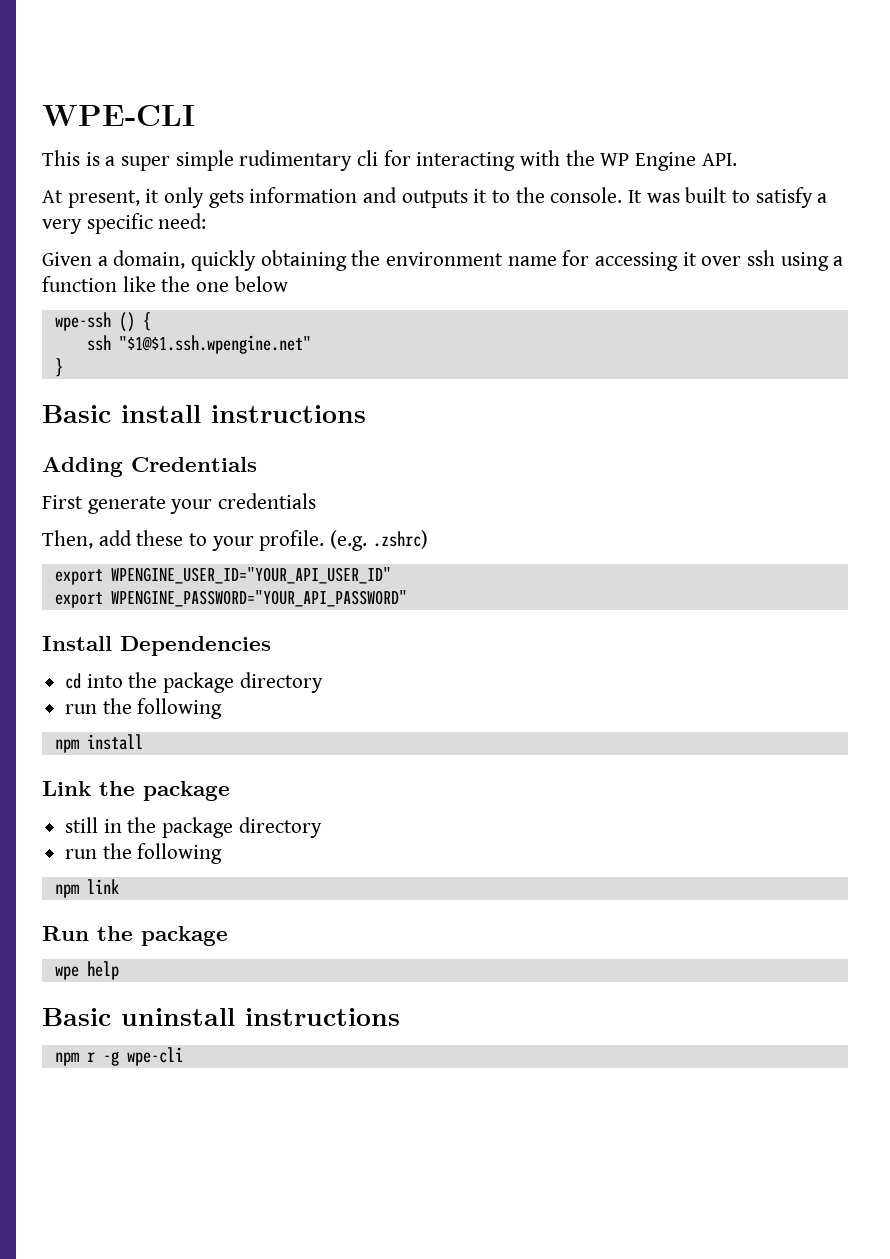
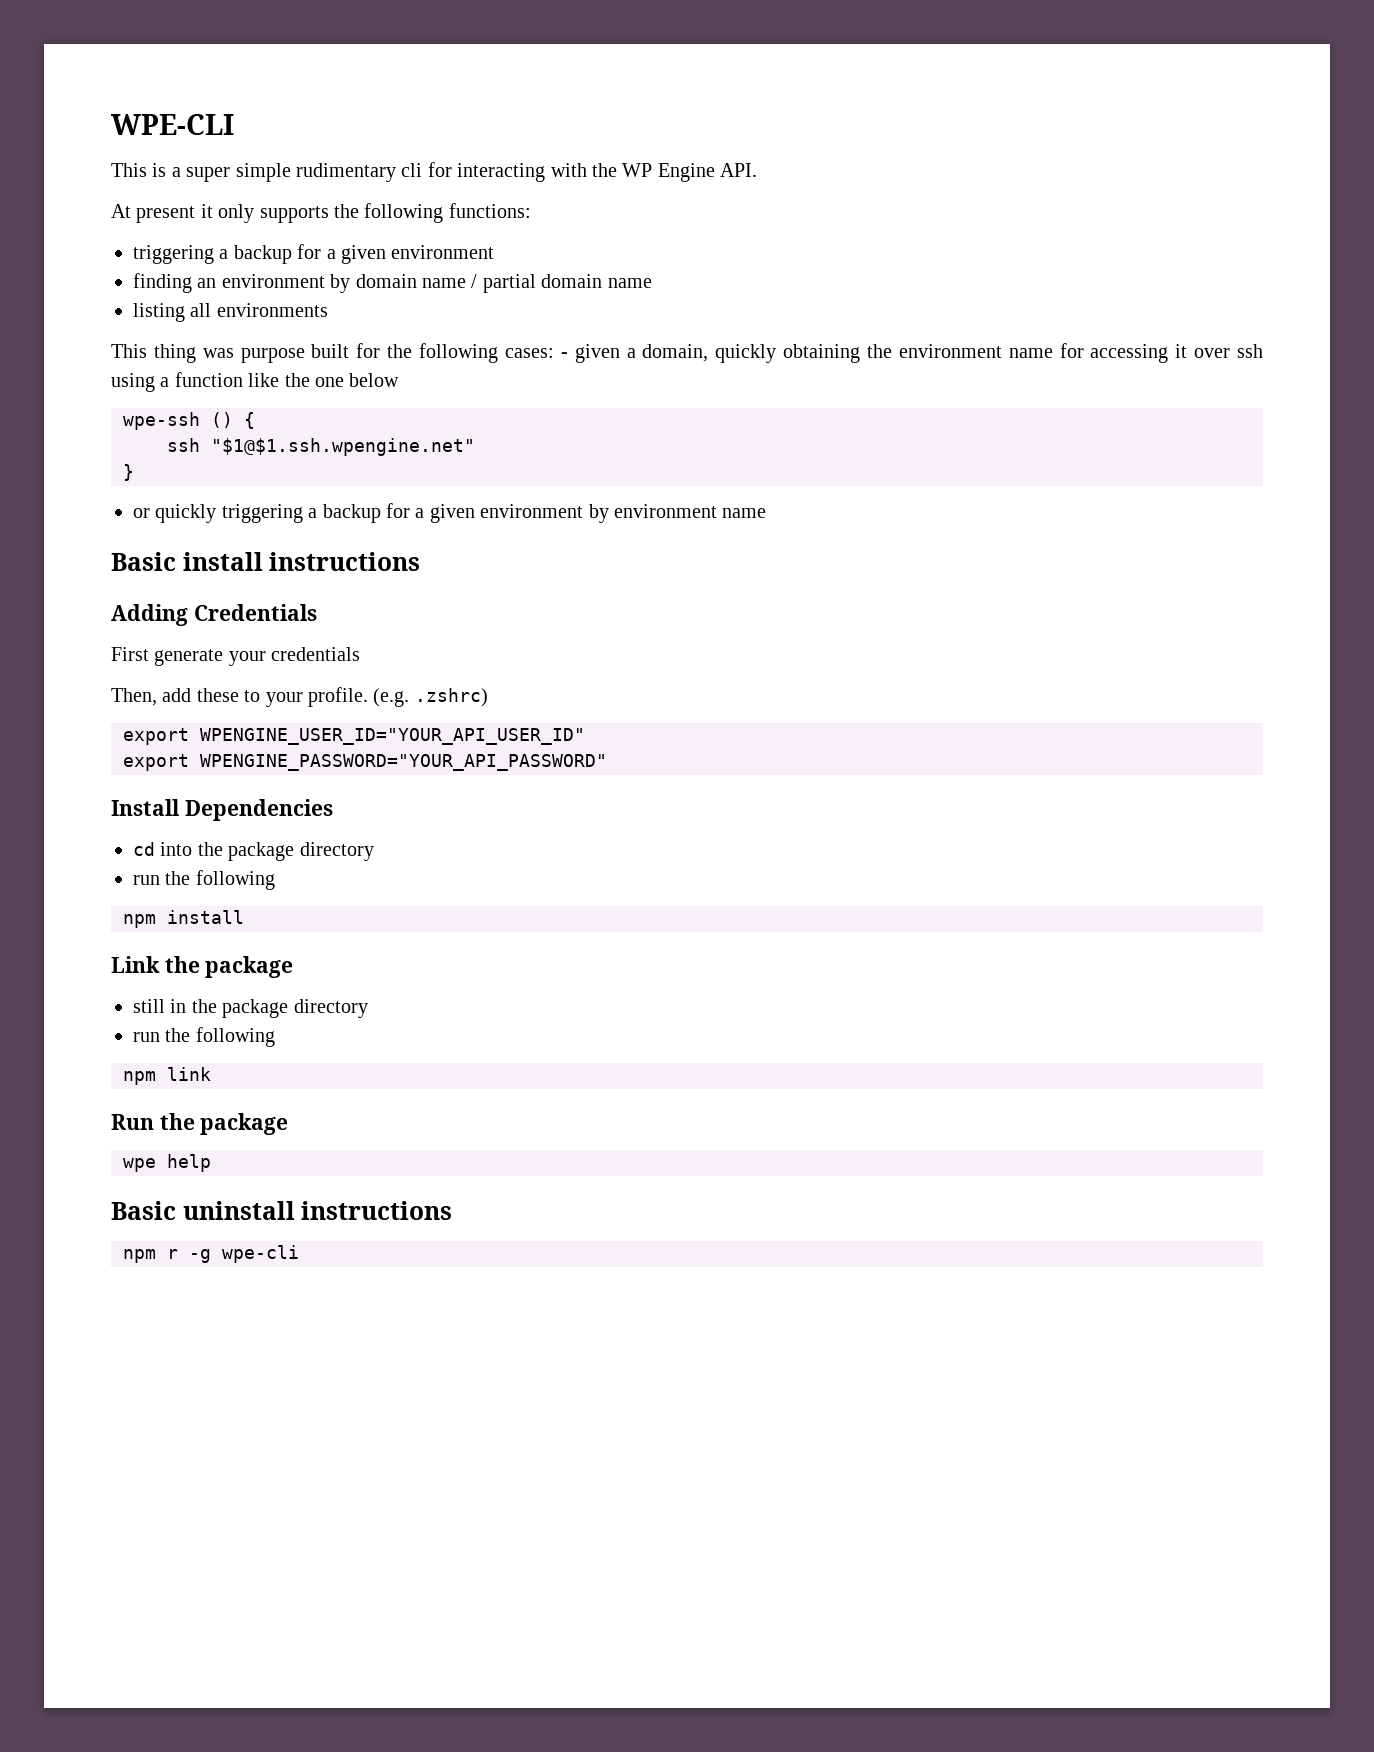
[67,190,140,208] present, -> [136,206,196,223] present
[208,187,828,208] [42,213,207,234] [42,252,92,266] gets information and outputs it to the console. It was built to satisfy a very specific need: // Given -> [259,203,531,223] [133,244,495,264] [133,273,652,293] [133,303,328,322] [111,343,620,363] supports the following functions: // triggering a backup for a given environment // finding an environment by domain name / partial domain name // listing all environments // This thing was purpose built for the following cases: - given
(63, 367) none -> [133,503,767,523] // or quickly triggering a backup for a given environment by environment name

